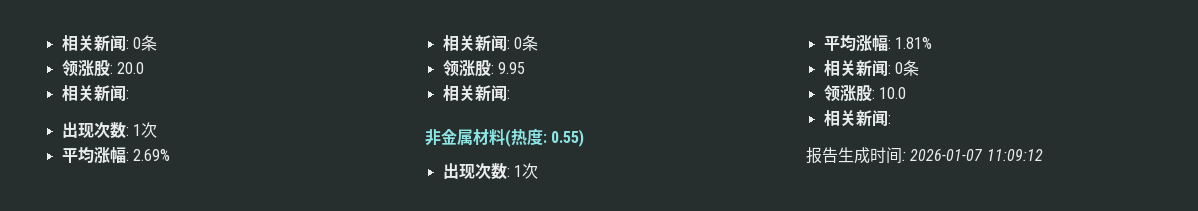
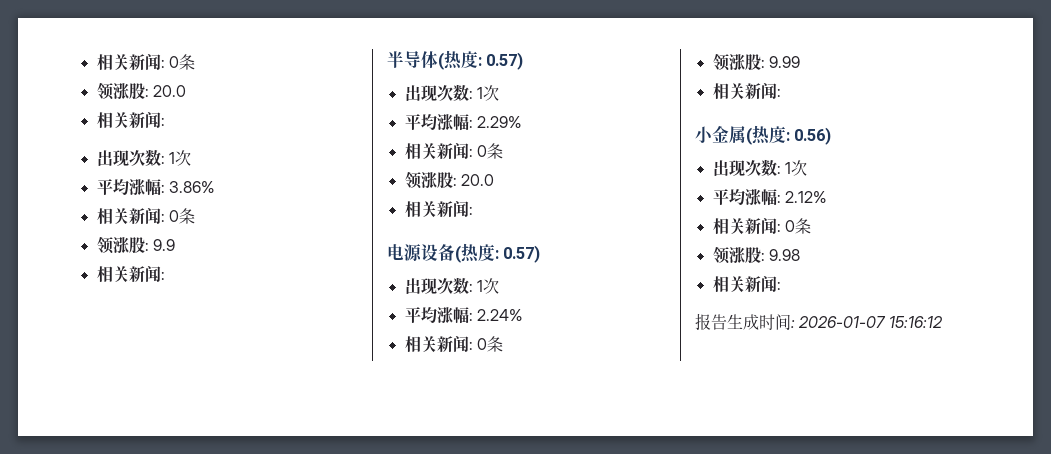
[132,149,170,161] [442,35,538,52] [442,60,525,77] [442,85,510,102] [425,128,585,147] [442,163,538,180] [823,35,932,52] [823,60,919,77] [823,85,906,102] 2.69% // 相关新闻: 0条 // 领涨股: 9.95 // 相关新闻: // 非金属材料(热度: 0.55) // 出现次数: 1次 // 平均涨幅: 1.81% // 相关新闻: 0条 // 领涨股: 10.0 -> [168,181,215,193] [96,208,195,225] [96,236,175,254] [96,266,165,283] [387,50,524,70] [404,84,499,102] [404,114,522,131] [404,143,503,160] [404,171,494,189] [404,201,473,218] [387,243,541,263] [404,277,499,295] [404,307,523,324] [404,336,503,353] [712,53,800,71] [712,83,781,100] [695,125,832,145] [712,159,807,177] [712,189,827,206] [712,218,811,235] [712,246,800,264] 3.86% // 相关新闻: 0条 // 领涨股: 9.9 // 相关新闻: // 半导体(热度: 0.57) // 出现次数: 1次 // 平均涨幅: 2.29% // 相关新闻: 0条 // 领涨股: 20.0 // 相关新闻: // 电源设备(热度: 0.57) // 出现次数: 1次 // 平均涨幅: 2.24% // 相关新闻: 0条 // 领涨股: 9.99 // 相关新闻: // 小金属(热度: 0.56) // 出现次数: 1次 // 平均涨幅: 2.12% // 相关新闻: 0条 // 领涨股: 9.98
[986,149,1043,161] 11:09:12 -> [888,316,943,328] 15:16:12

